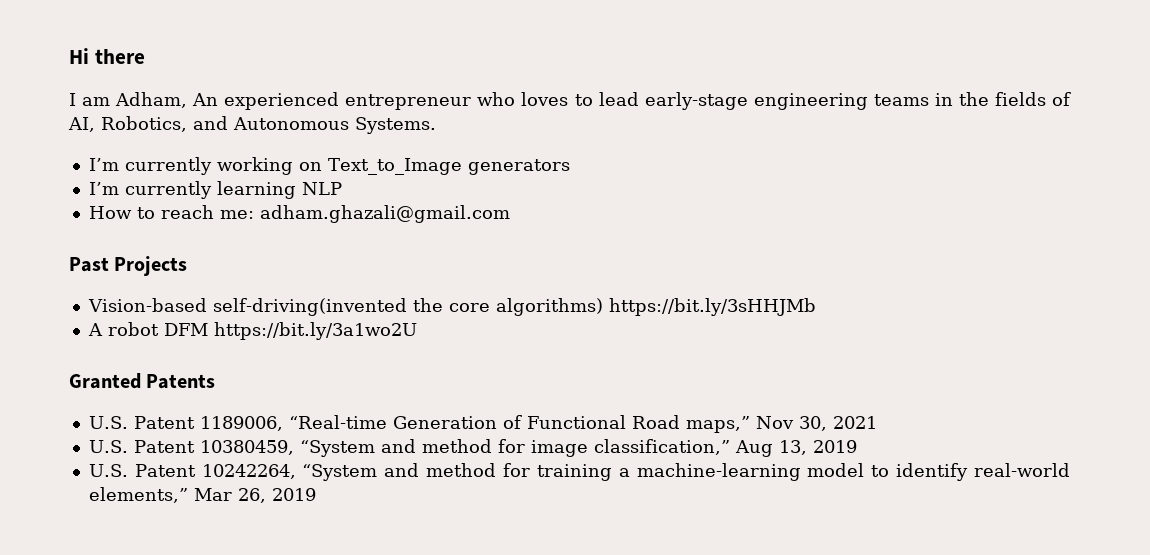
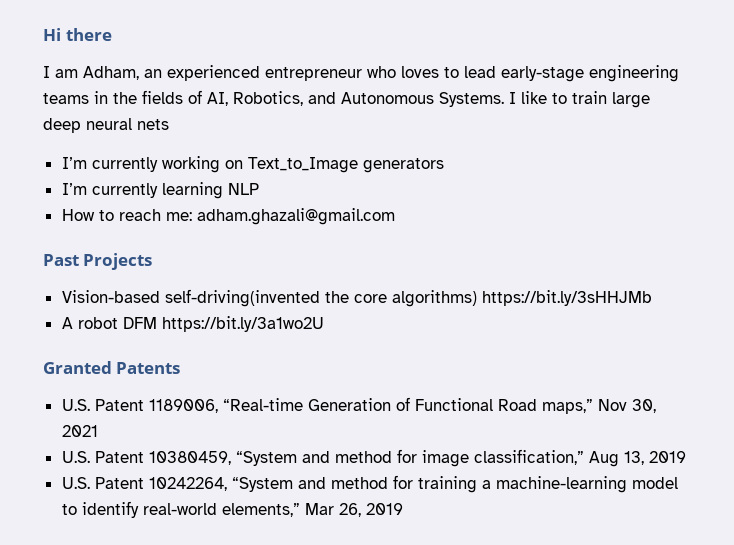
[192,93,219,106] An -> [144,69,162,78] an
(436, 125) none -> [509,91,650,108] [43,118,169,133] I like to train large deep neural nets

